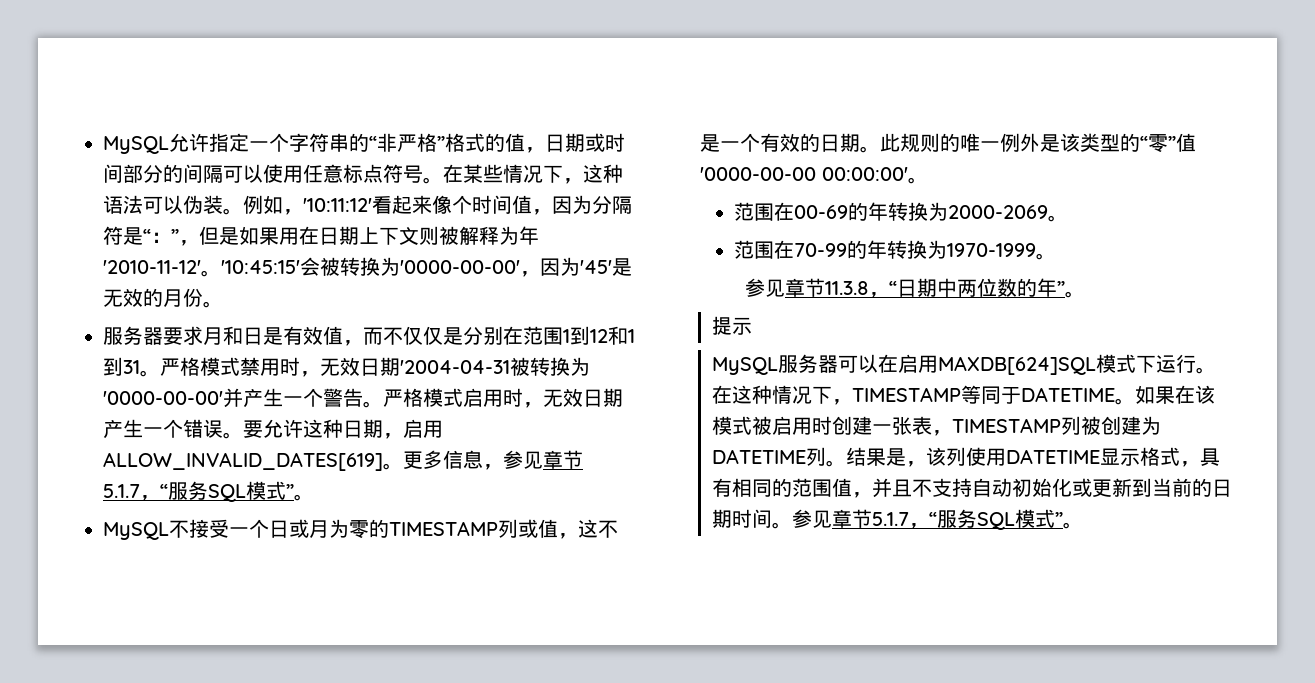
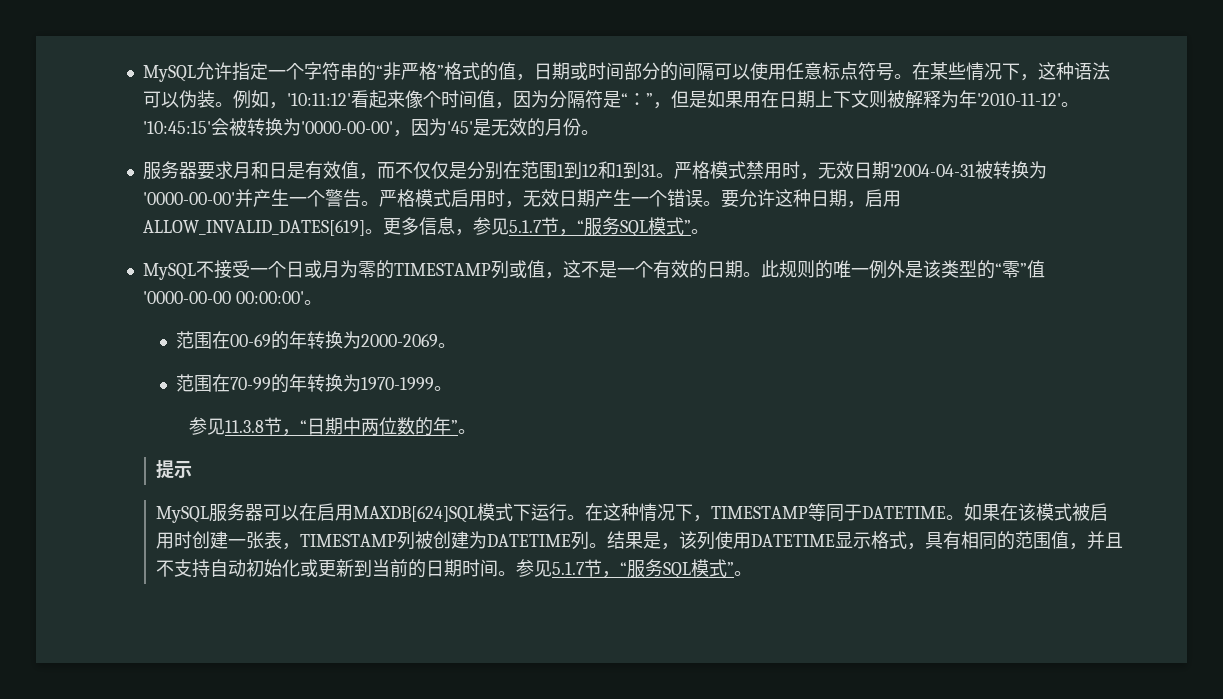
[543,450,583,469] [103,484,140,498] 章节5.1.7 -> [508,217,559,235] 5.1.7节
[785,278,870,297] 章节11.3.8 -> [225,417,283,435] 11.3.8节
[831,509,909,528] 章节5.1.7 -> [552,559,603,577] 5.1.7节

